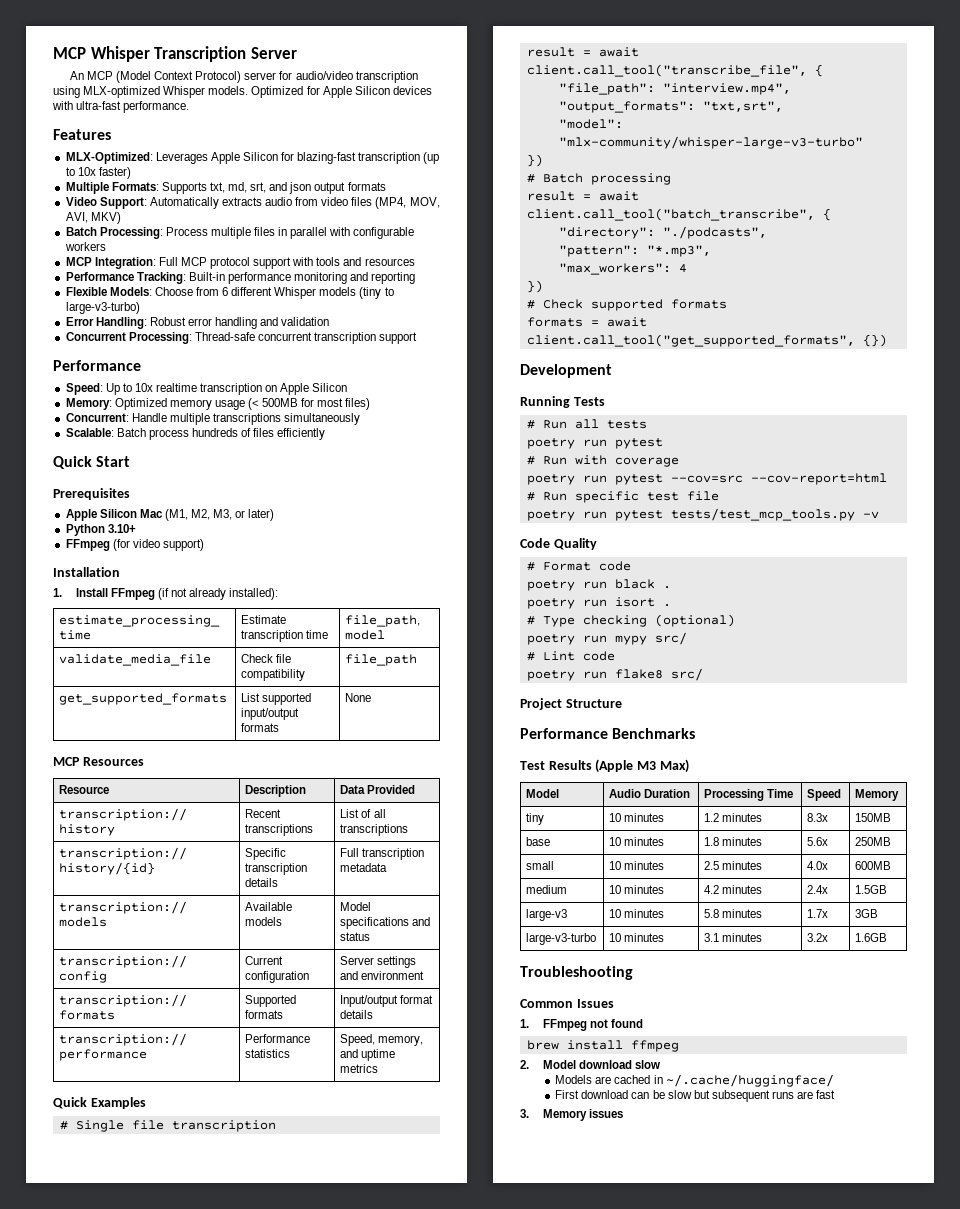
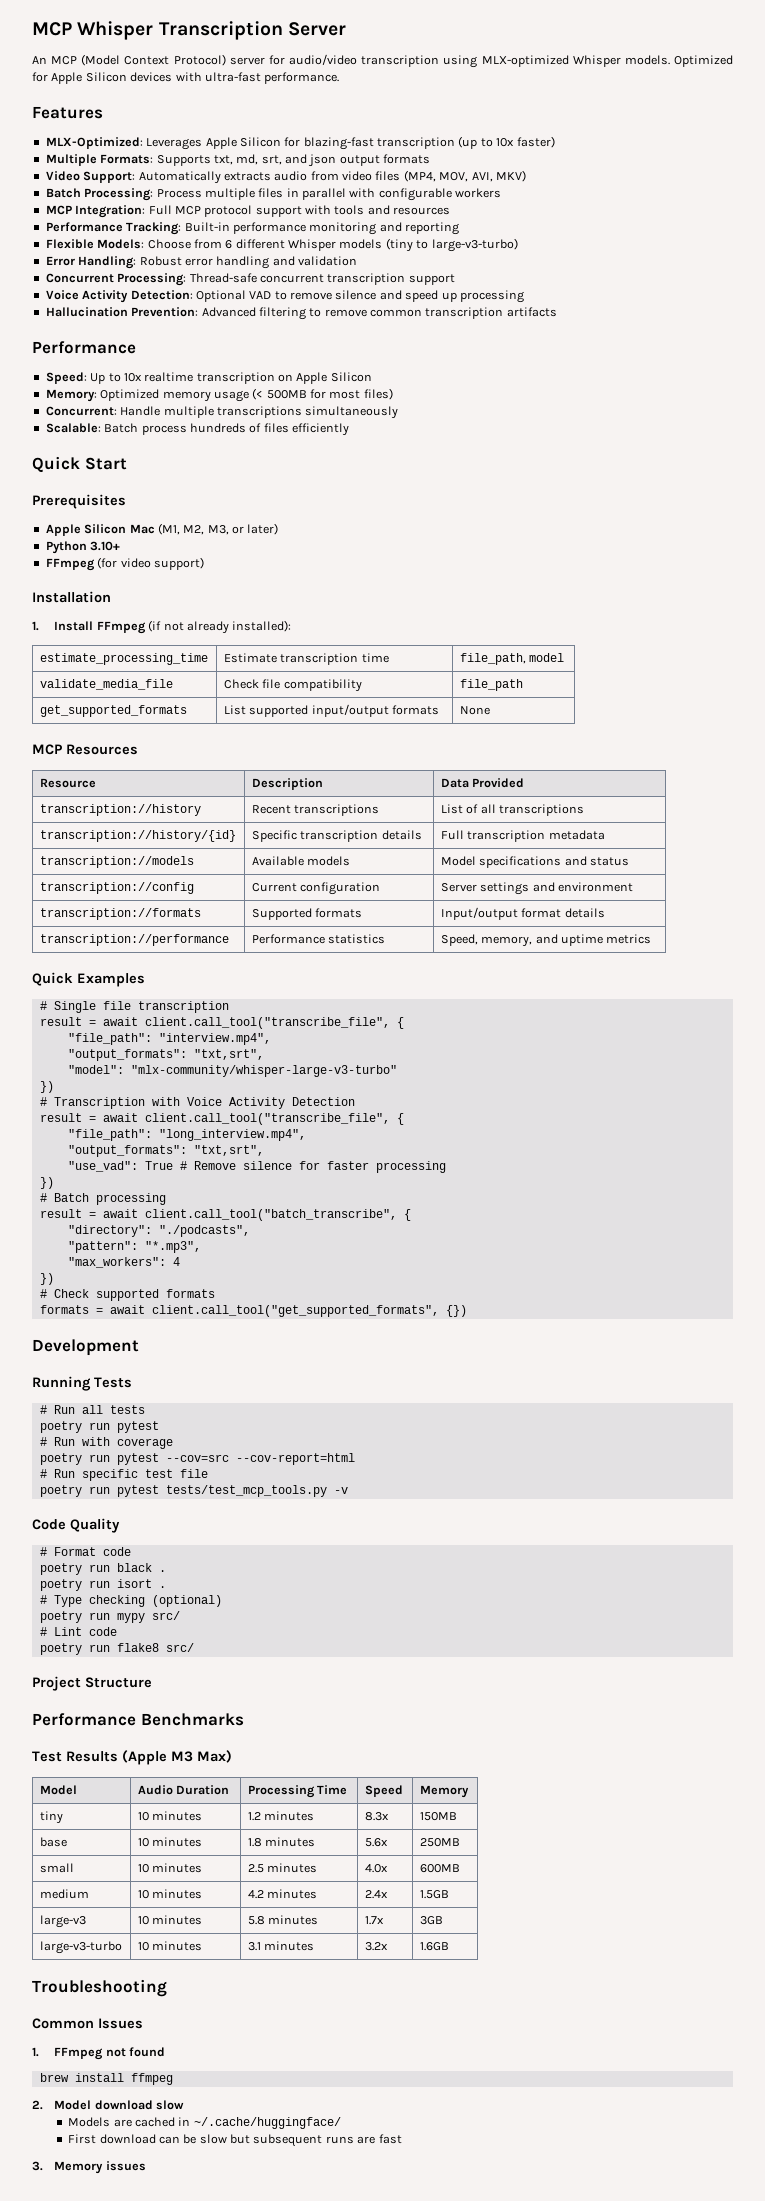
(418, 338) none -> [45,290,524,303] [45,307,557,320] // Voice Activity Detection: Optional VAD to remove silence and speed up processing // Hallucination Prevention: Advanced filtering to remove common transcription artifacts
(543, 160) none -> [39,1097,355,1109] [39,1113,404,1125] [67,1129,306,1141] [67,1145,264,1157] [67,1161,446,1173] [39,1177,54,1189] // # Transcription with Voice Activity Detection // result = await client.call_tool("transcribe_file", { // "file_path": "long_interview.mp4", // "output_formats": "txt,srt", // "use_vad": True # Remove silence for faster processing // })

